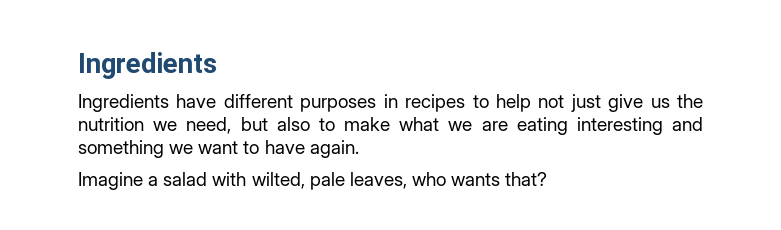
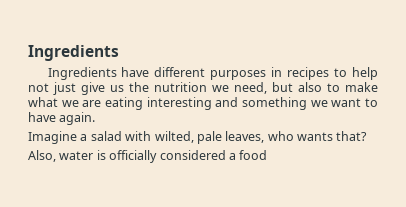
(548, 179) none -> [28,150,268,163] // Also, water is officially considered a food

